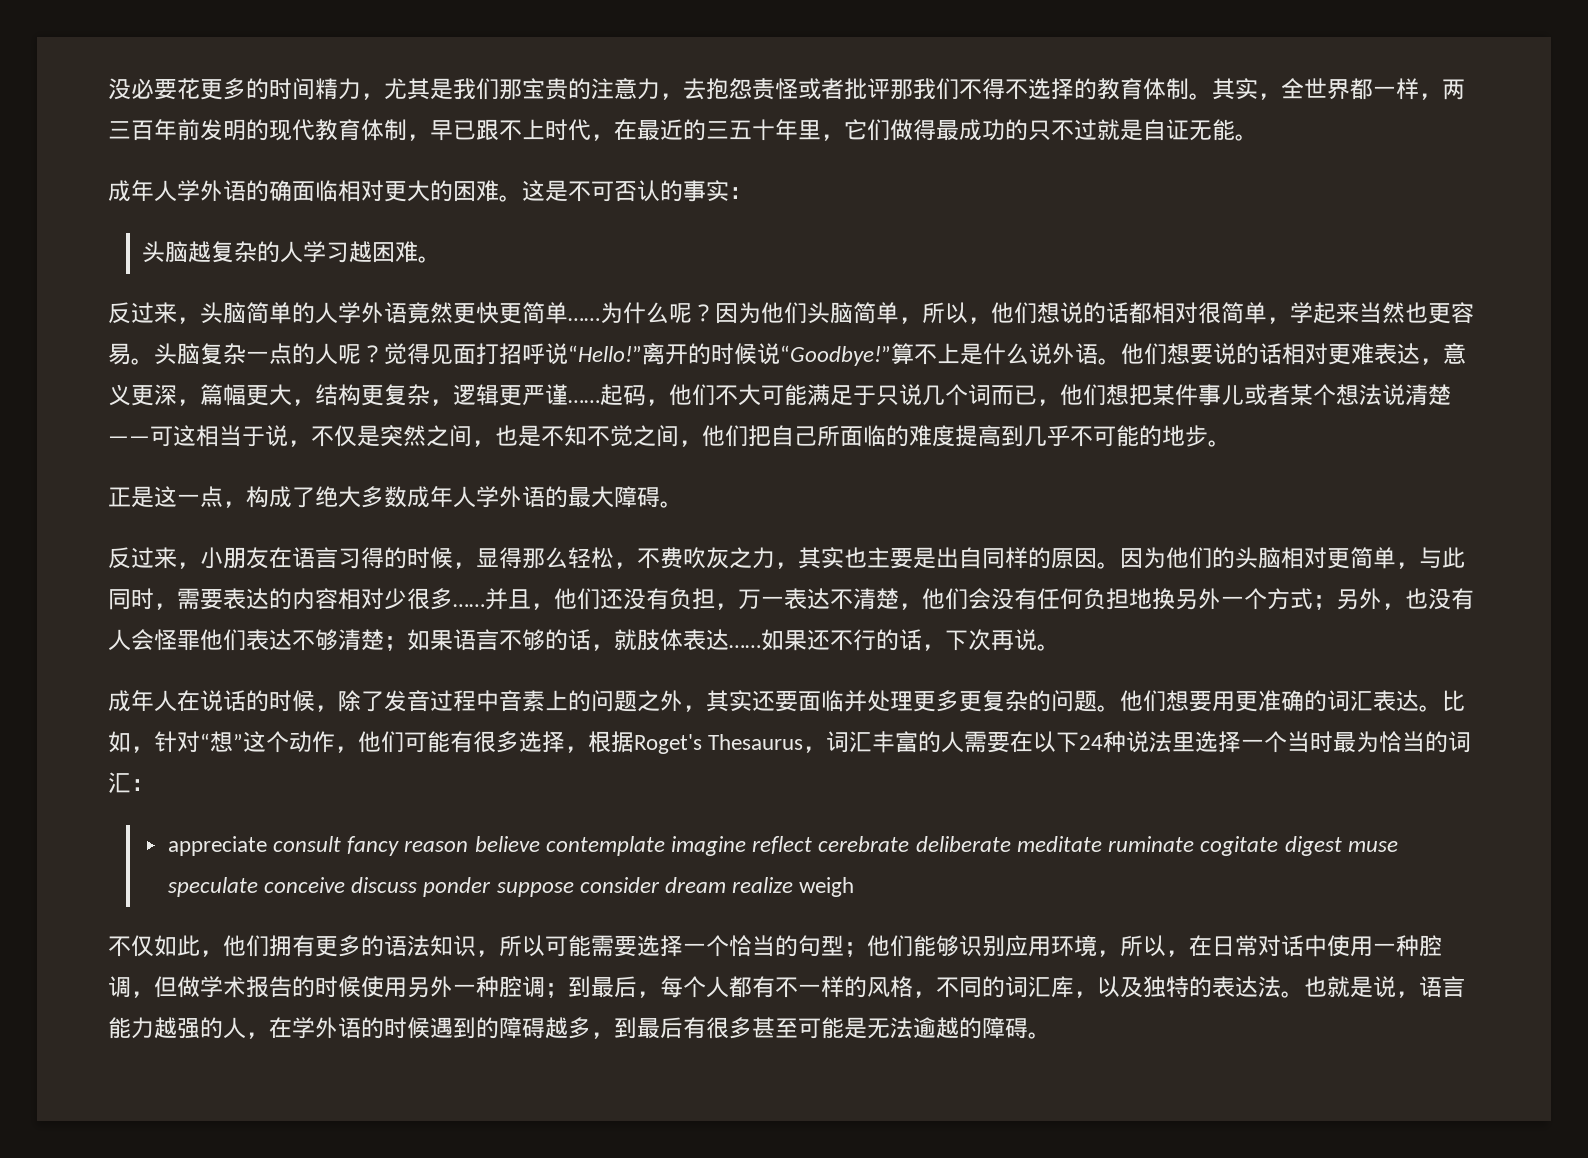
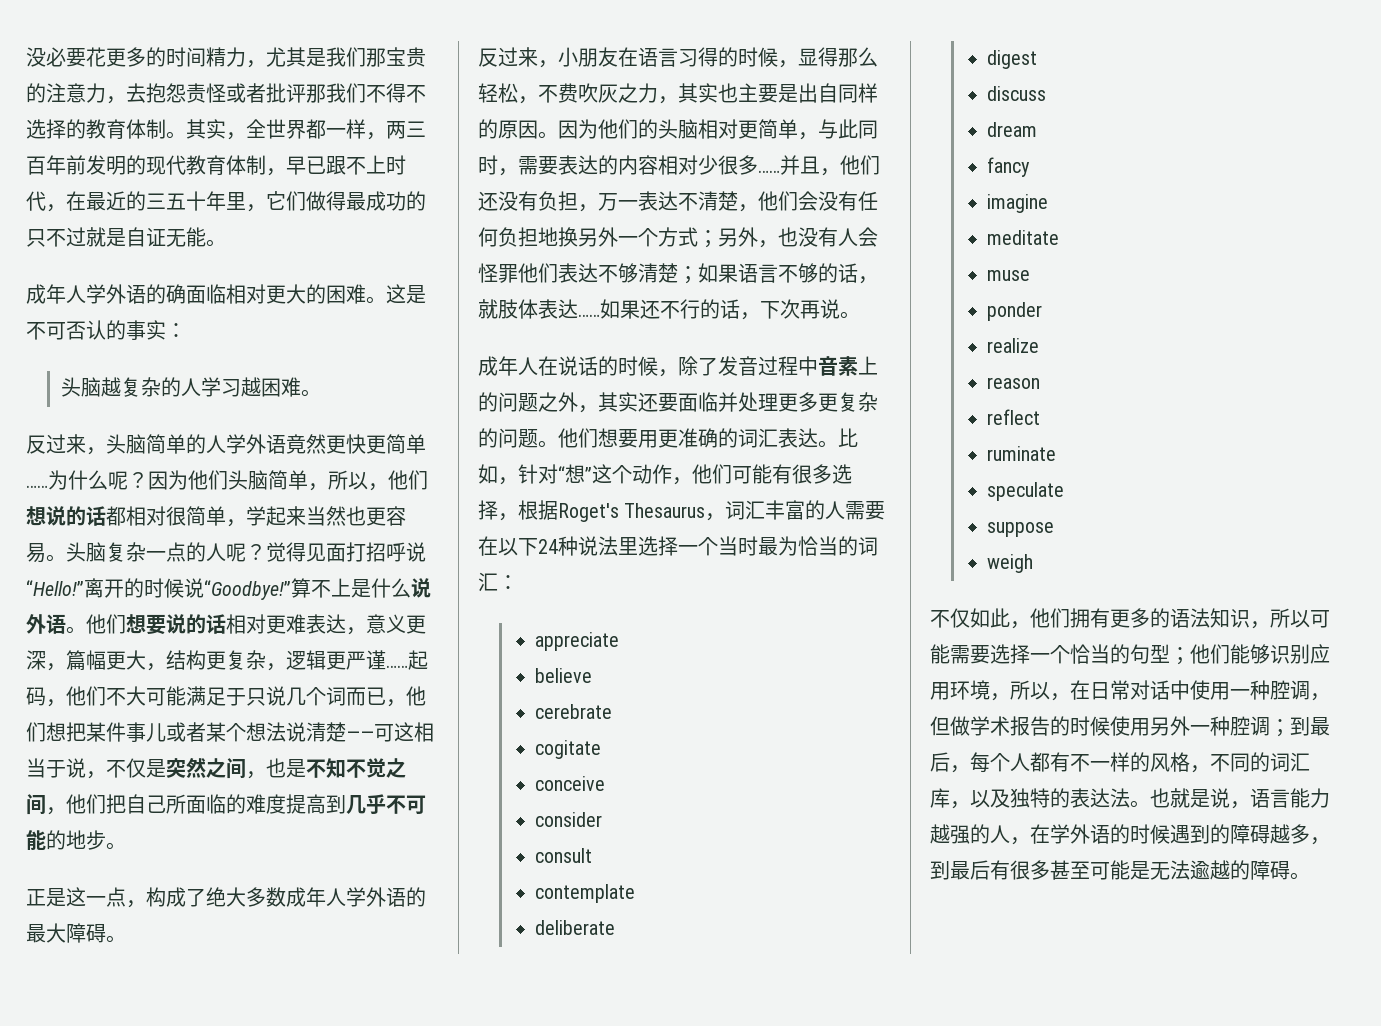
[272,836,1398,856] [167,877,794,897] consult fancy reason believe contemplate imagine reflect cerebrate deliberate meditate ruminate cogitate digest muse speculate conceive discuss ponder suppose consider dream realize -> [535,668,593,683] [535,704,613,719] [535,740,602,759] [535,776,606,791] [535,812,603,827] [535,848,593,863] [535,884,636,903] [535,920,616,935] [987,50,1038,69] [987,86,1047,101] [987,122,1038,137] [987,157,1031,177] [987,194,1049,213] [987,230,1060,245] [987,270,1031,281] [987,302,1043,321] [987,338,1040,353] [987,377,1041,389] [987,409,1041,425] [987,446,1057,461] [987,482,1065,501] [987,522,1055,537] // believe // cerebrate // cogitate // conceive // consider // consult // contemplate // deliberate // digest // discuss // dream // fancy // imagine // meditate // muse // ponder // realize // reason // reflect // ruminate // speculate // suppose //

